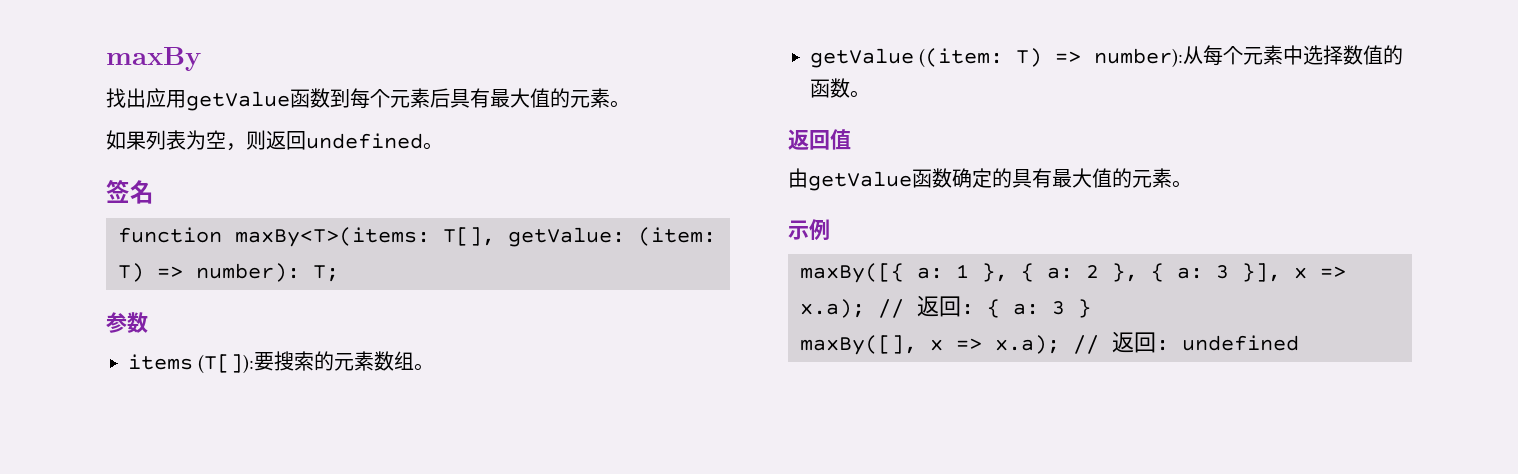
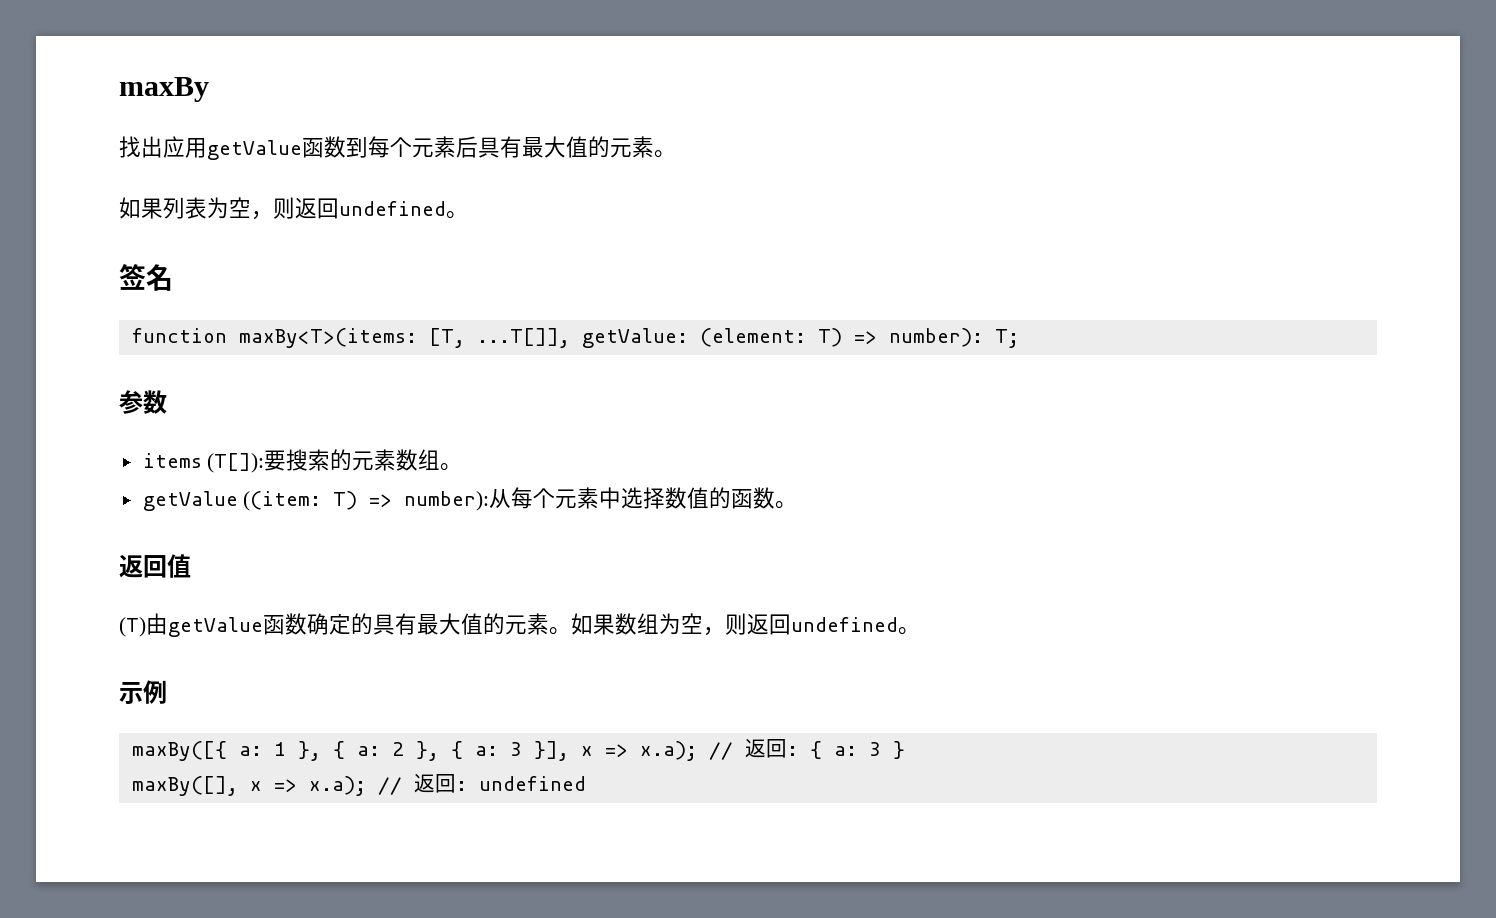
[443,227,716,247] T[], getValue: (item: -> [428,328,806,348] [T, ...T[]], getValue: (element:
(851, 139) none -> [119,617,146,637] (T)
(1192, 184) none -> [571,613,920,636] 如果数组为空，则返回undefined。

